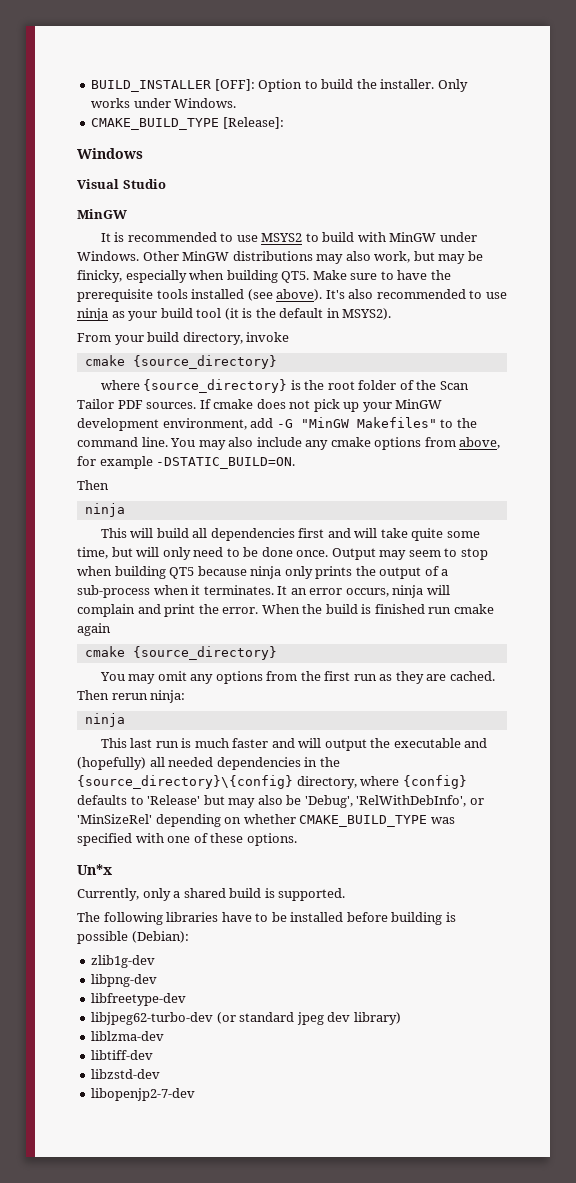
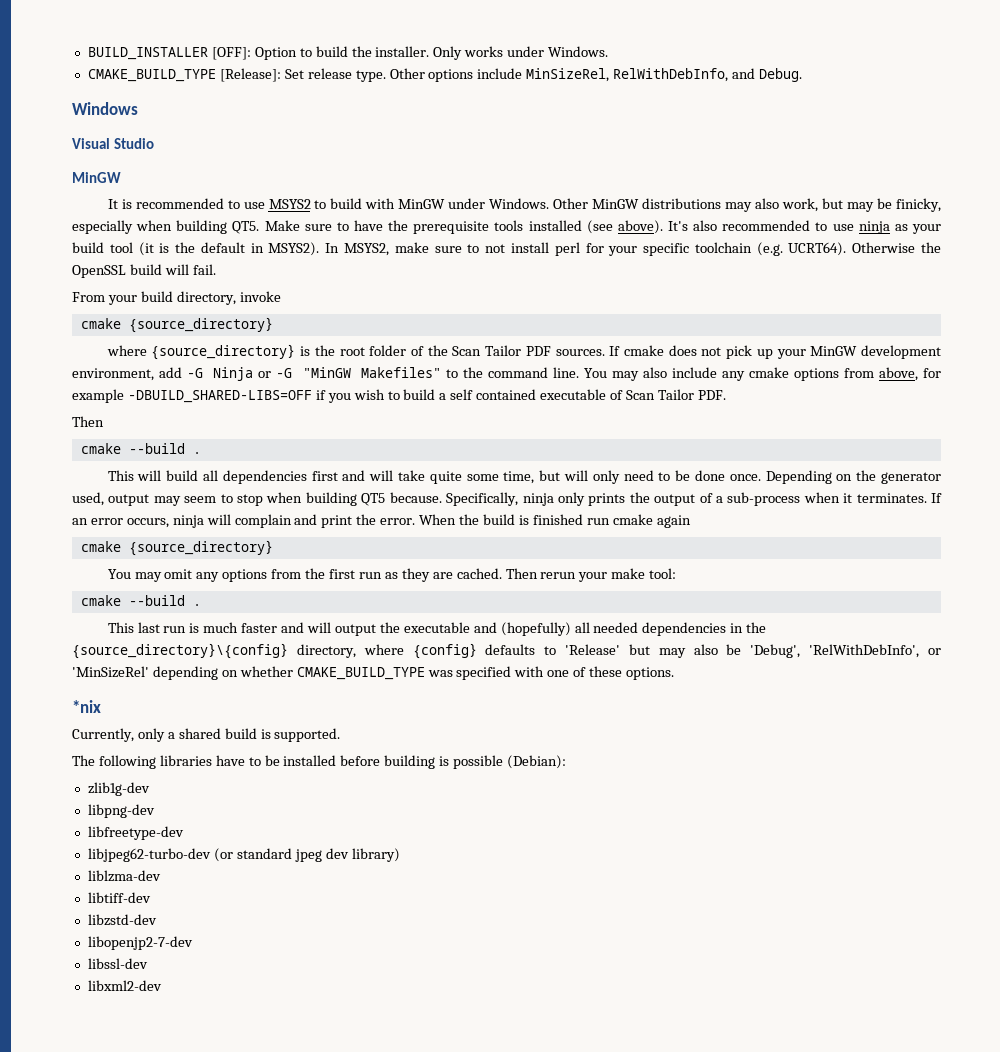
(284, 123) none -> [284,68,803,82] Set release type. Other options include MinSizeRel, RelWithDebInfo, and Debug.
(392, 314) none -> [325,242,941,256] [72,264,216,278] In MSYS2, make sure to not install perl for your specific toolchain (e.g. UCRT64). Otherwise the OpenSSL build will fail.
(293, 423) none -> [213,367,293,381] Ninja or -G
[156,457,296,469] [77,480,109,490] [84,503,125,517] -DSTATIC_BUILD=ON. // Then // ninja -> [127,389,726,403] [72,416,104,427] [80,443,201,454] -DBUILD_SHARED-LIBS=OFF if you wish to build a self contained executable of Scan Tailor PDF. // Then // cmake --build .
[331,548,376,560] Output -> [765,470,942,484] [72,492,150,506] Depending on the generator used, output
[197,566,247,576] because -> [389,492,519,506] because. Specifically,
[277,586,288,595] It -> [930,493,942,503] If
[150,690,186,703] [84,713,125,727] ninja: // ninja -> [578,568,677,582] [80,595,201,606] your make tool: // cmake --build .
[77,864,112,875] Un*x -> [72,700,101,713] *nix
(196, 1094) none -> [87,958,148,969] [87,980,162,991] // libssl-dev // libxml2-dev

